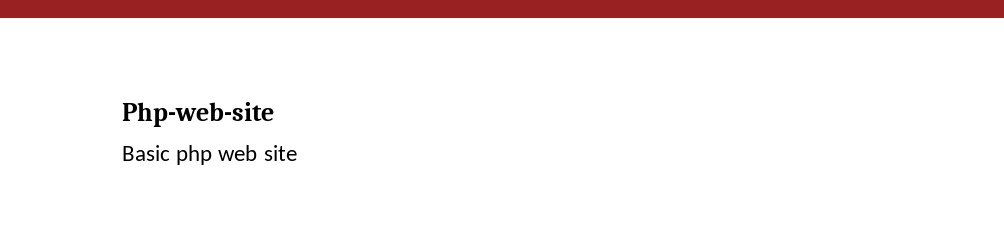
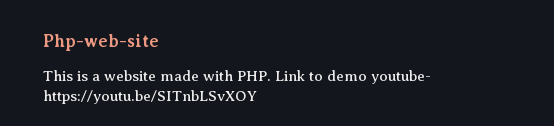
[122,145,297,165] Basic php web site -> [43,70,432,84] [43,90,257,104] This is a website made with PHP. Link to demo youtube- https://youtu.be/SITnbLSvXOY

